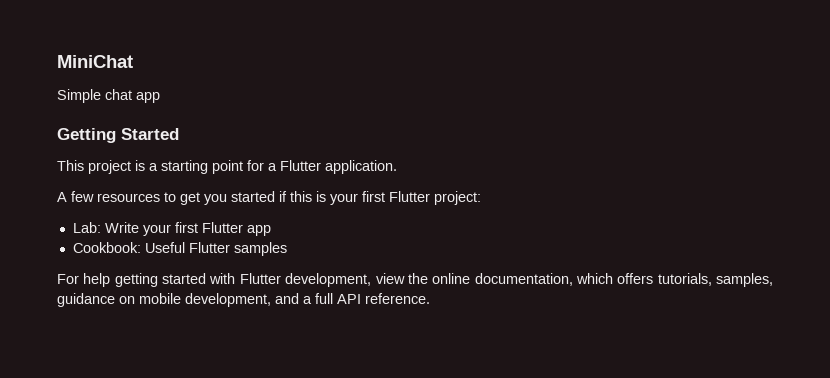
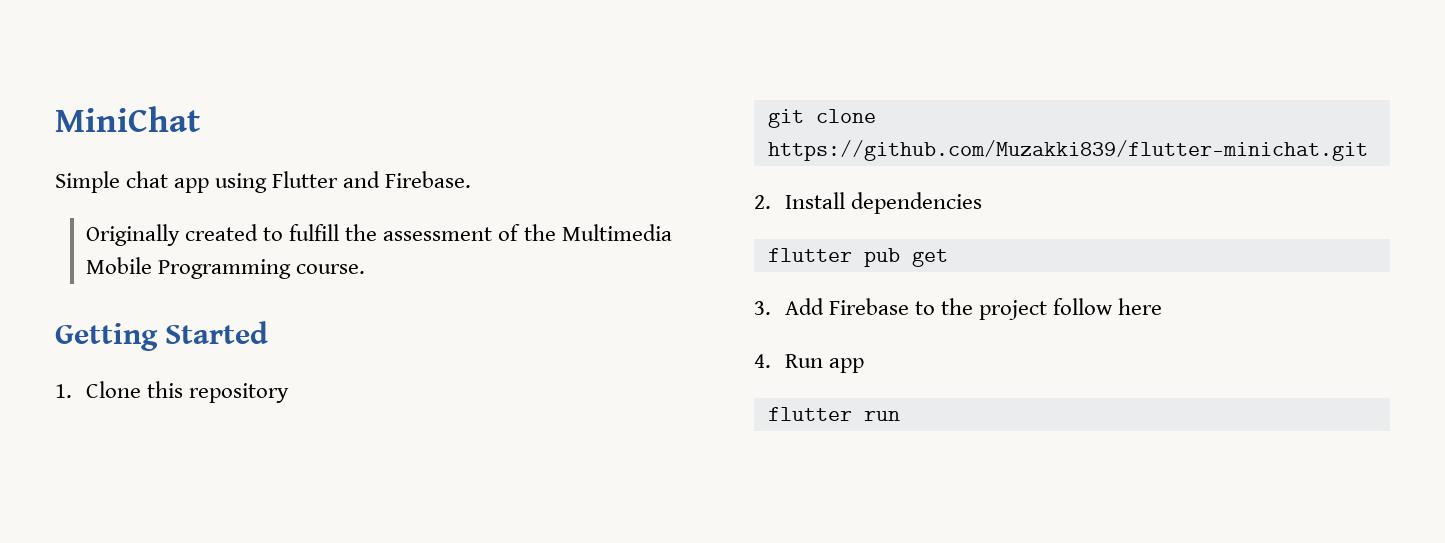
[57,128,179,143] [57,160,397,174] [57,191,481,205] [72,222,271,236] [72,242,287,256] [57,273,773,287] [57,293,430,307] // Getting Started // This project is a starting point for a Flutter application. // A few resources to get you started if this is your first Flutter project: // Lab: Write your first Flutter app // Cookbook: Useful Flutter samples // For help getting started with Flutter development, view the online documentation, which offers tutorials, samples, guidance on mobile development, and a full API reference. -> [215,171,472,193] [85,224,672,246] [85,257,366,279] [55,321,269,351] [55,381,290,403] [767,109,876,128] [767,140,1368,161] [754,192,983,214] [767,248,948,267] [754,298,1163,320] [754,354,865,373] [767,407,900,421] using Flutter and Firebase. // Originally created to fulfill the assessment of the Multimedia Mobile Programming course. // Getting Started // 1. Clone this repository // git clone https://github.com/Muzakki839/flutter-minichat.git // 2. Install dependencies // flutter pub get // 3. Add Firebase to the project follow here // 4. Run app // flutter run

